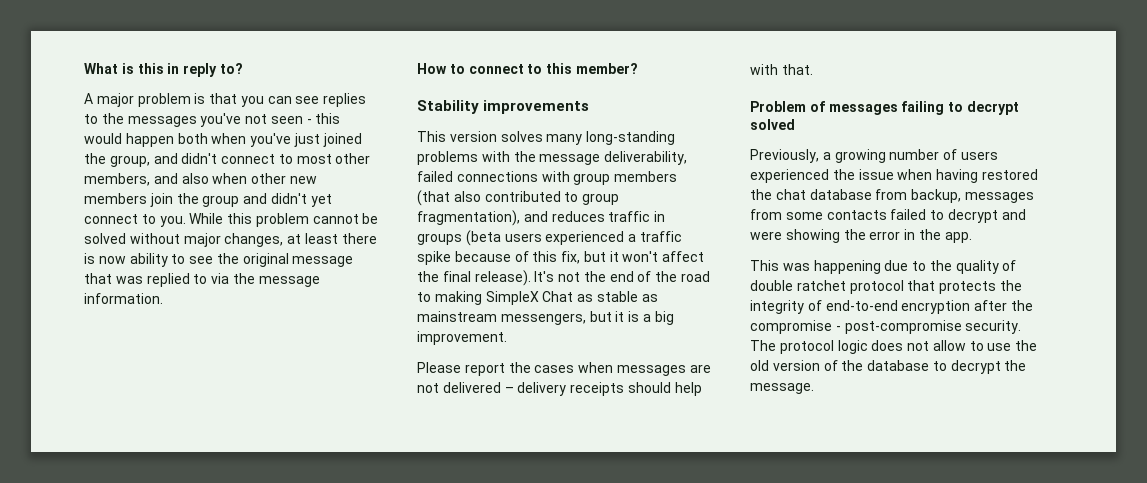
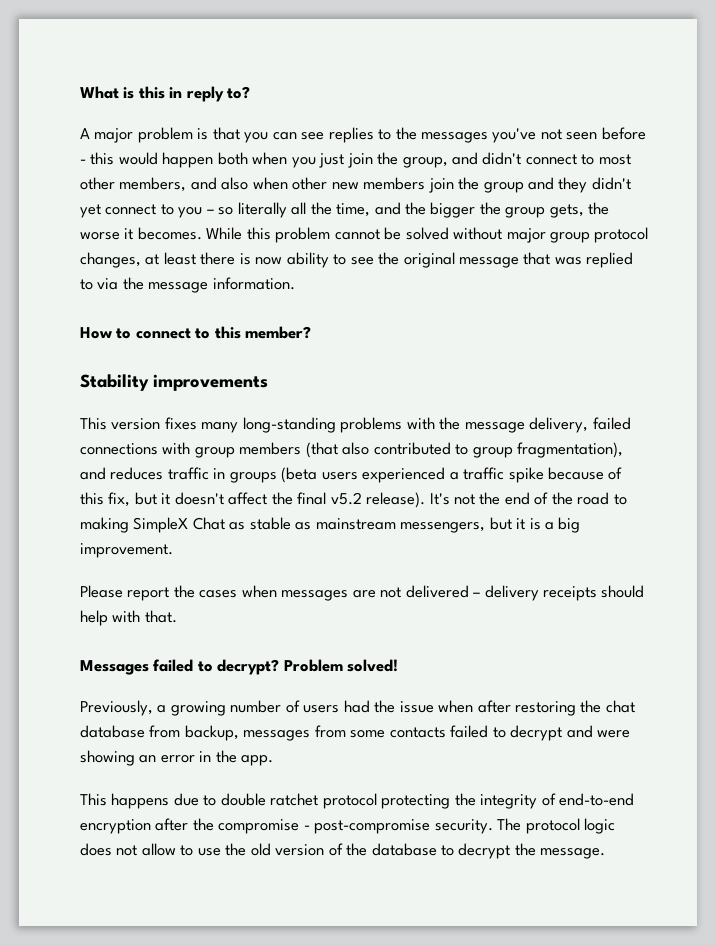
(303, 120) none -> [601,127,646,140] before
[250,133,362,147] you've just joined -> [291,153,373,168] you just join
(268, 198) none -> [558,177,588,193] they
[159,216,186,227] you. -> [178,202,610,218] [80,227,202,240] you – so literally all the time, and the bigger the group gets, the worse it becomes.
(221, 240) none -> [550,227,649,243] group protocol
[500,131,543,142] solves -> [164,417,197,430] fixes
[604,151,688,165] deliverability, -> [529,417,589,433] delivery,
[622,251,659,262] won't -> [174,492,224,505] doesn't
(471, 276) none -> [330,492,362,505] v5.2
[750,101,1019,115] [750,119,795,130] Problem of messages failing to decrypt solved -> [80,659,399,675] Messages failed to decrypt? Problem solved!
[750,169,829,183] experienced -> [343,700,370,713] had
[936,169,1038,183] having restored -> [477,700,577,716] after restoring
[843,229,866,240] the -> [139,755,157,763] an
[782,260,1017,274] was happening due to the quality of -> [111,793,217,809] happens due to
[907,280,997,294] that protects -> [381,794,451,809] protecting

